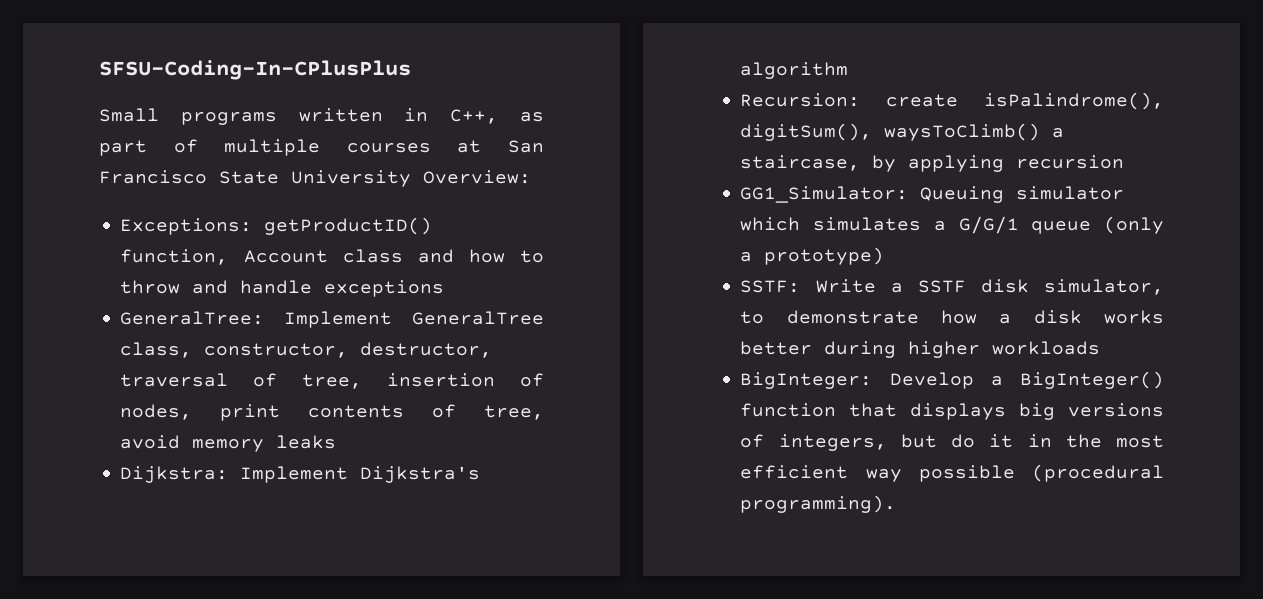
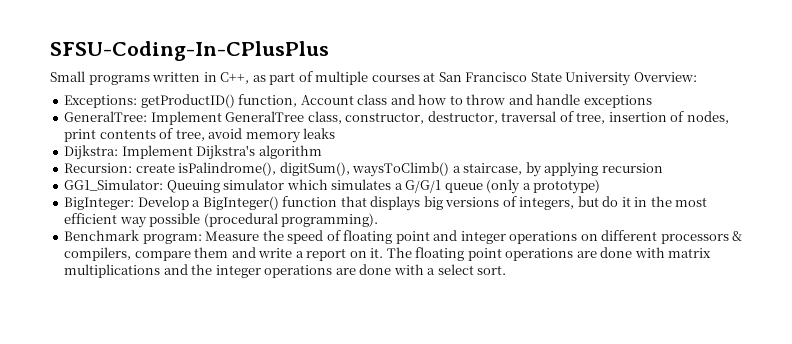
[740,279,1164,295] [740,310,1164,324] [740,341,1101,358] // SSTF: Write a SSTF disk simulator, to demonstrate how a disk works better during higher workloads -> (601, 186) none
(897, 504) none -> [64,230,743,244] [64,247,712,261] [64,264,507,278] // Benchmark program: Measure the speed of floating point and integer operations on different processors & compilers, compare them and write a report on it. The floating point operations are done with matrix multiplications and the integer operations are done with a select sort.

